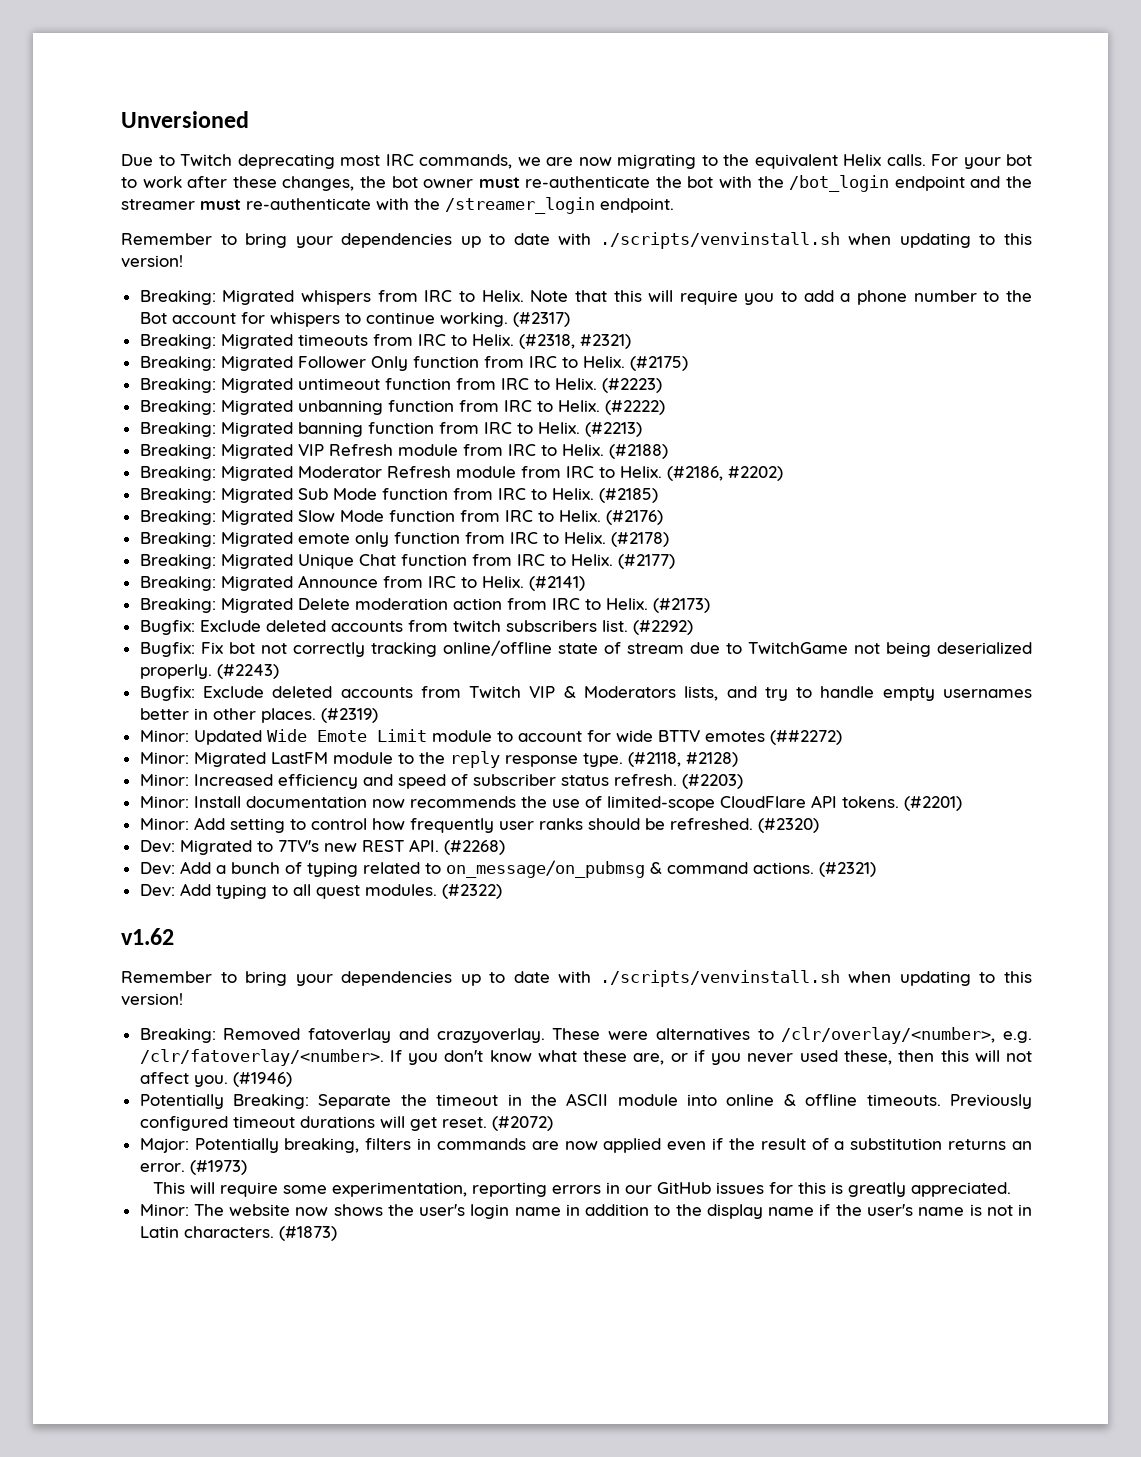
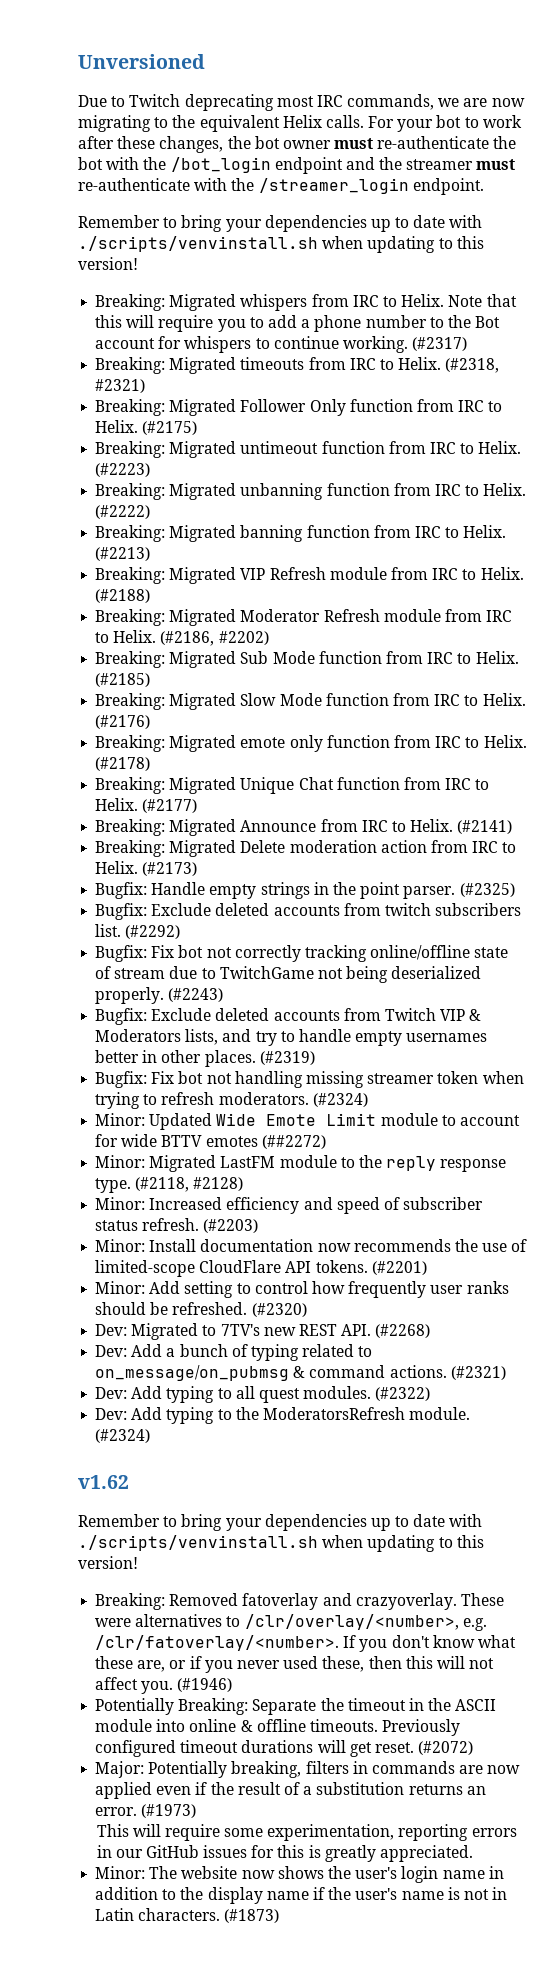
(710, 605) none -> [95,882,515,899] // Bugfix: Handle empty strings in the point parser. (#2325)
(378, 715) none -> [95,1071,524,1088] [95,1092,368,1109] // Bugfix: Fix bot not handling missing streamer token when trying to refresh moderators. (#2324)
(502, 891) none -> [95,1407,471,1424] [95,1429,151,1443] // Dev: Add typing to the ModeratorsRefresh module. (#2324)

